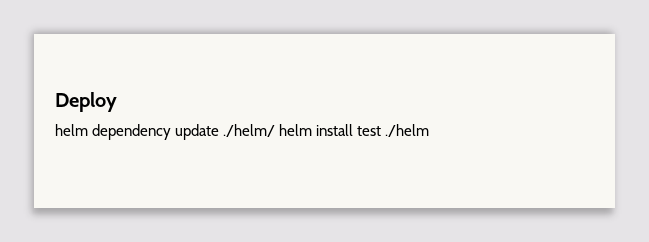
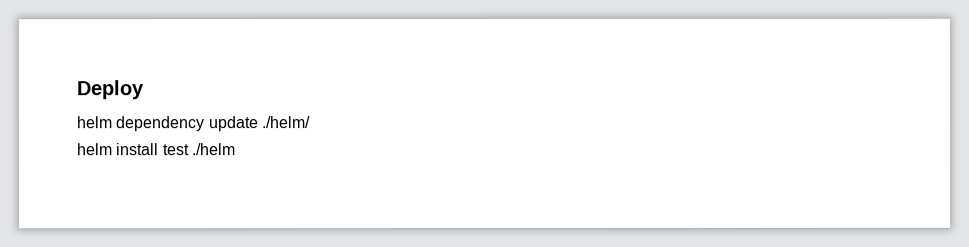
(276, 130) none -> (311, 122) //

